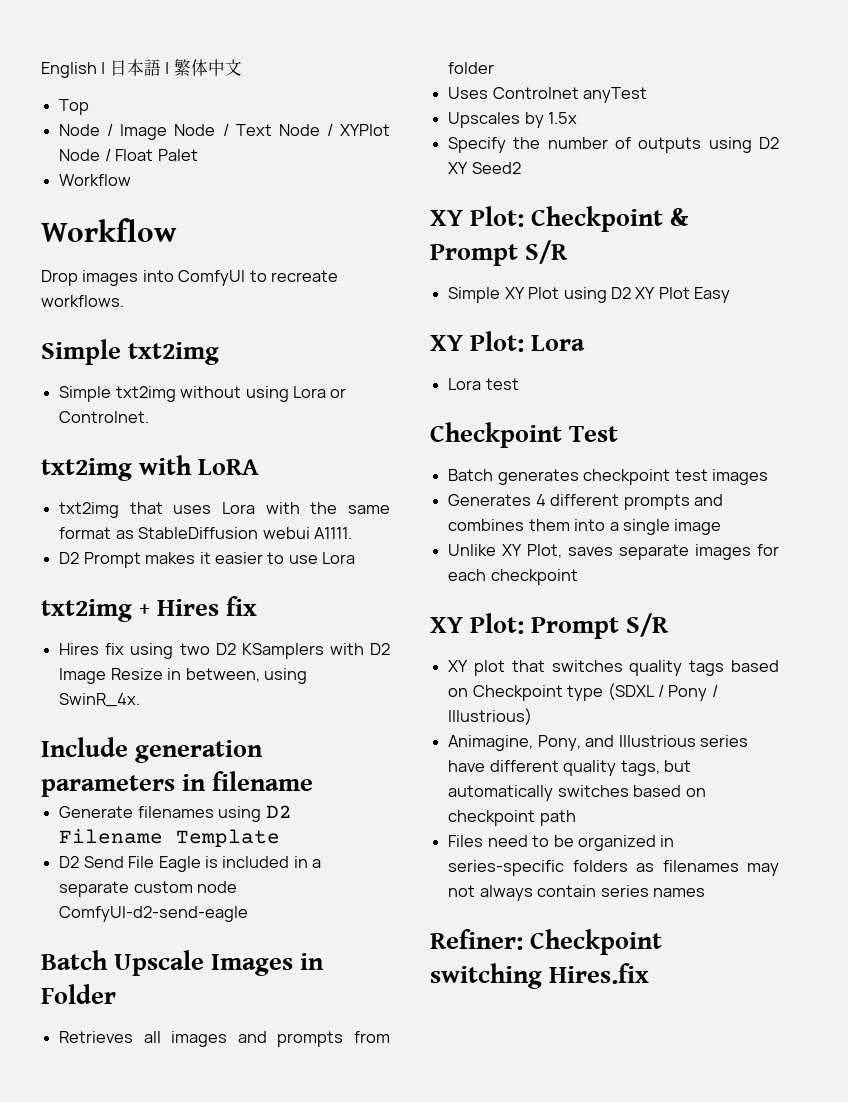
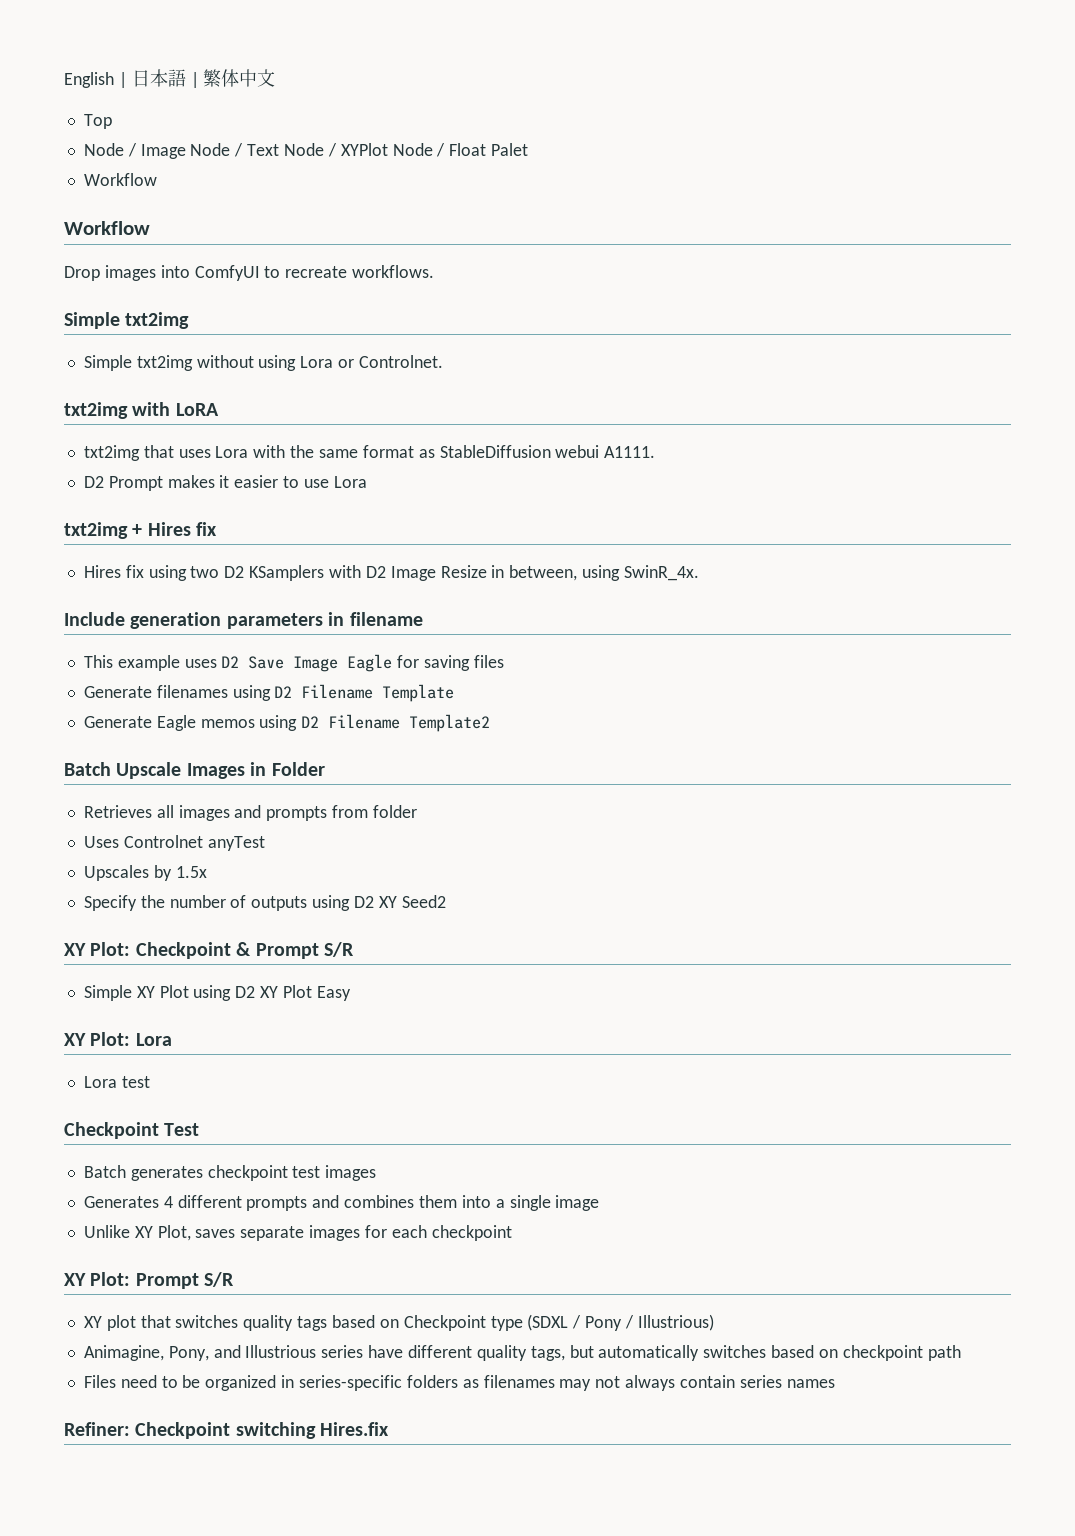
(314, 781) none -> [83,654,504,672] // This example uses D2 Save Image Eagle for saving files
[59,856,322,872] [59,881,238,897] [59,906,249,922] D2 Send File Eagle is included in a separate custom node ComfyUI-d2-send-eagle -> [83,714,491,732] Generate Eagle memos using D2 Filename Template2

